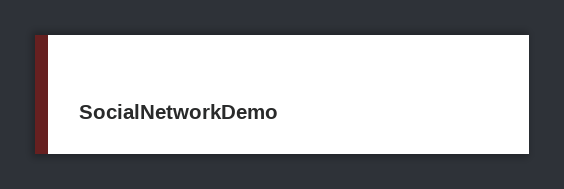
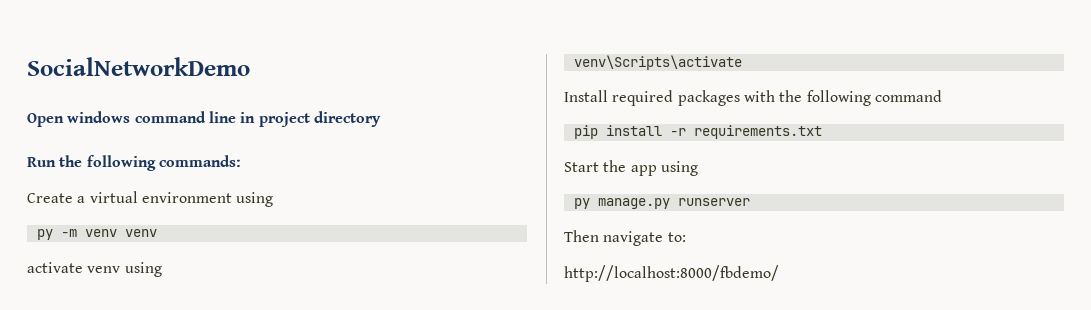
(278, 111) none -> [27,111,381,127] [27,155,241,171] [27,191,274,207] [36,229,157,240] [27,262,162,277] [573,55,742,70] [564,90,942,106] [573,125,822,139] [564,160,698,176] [573,198,750,209] [564,230,686,246] [564,265,779,282] // Open windows command line in project directory // Run the following commands: // Create a virtual environment using // py -m venv venv // activate venv using // venv\Scripts\activate // Install required packages with the following command // pip install -r requirements.txt // Start the app using // py manage.py runserver // Then navigate to: // http://localhost:8000/fbdemo/

